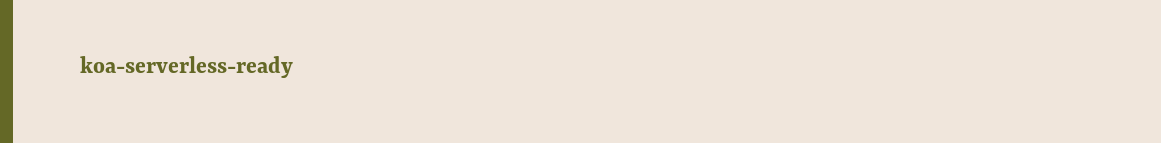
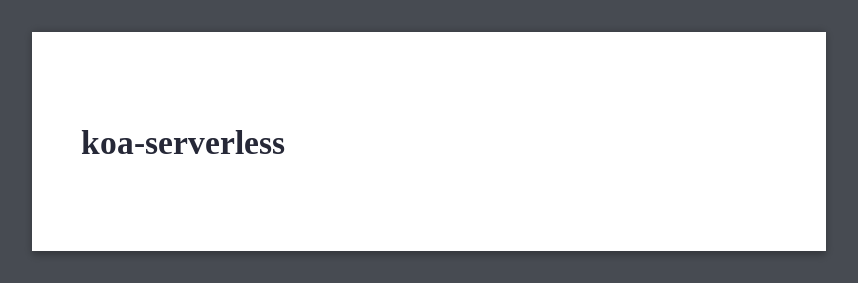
[80,56,293,78] koa-serverless-ready -> [81,130,285,154] koa-serverless

